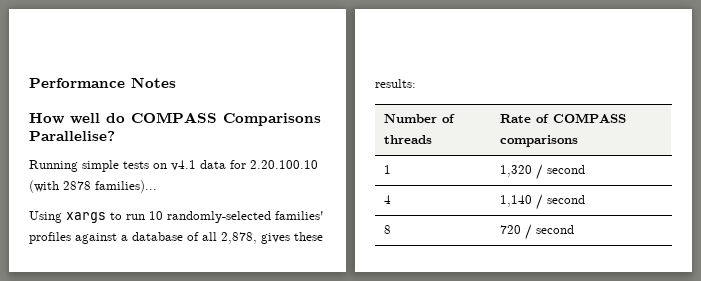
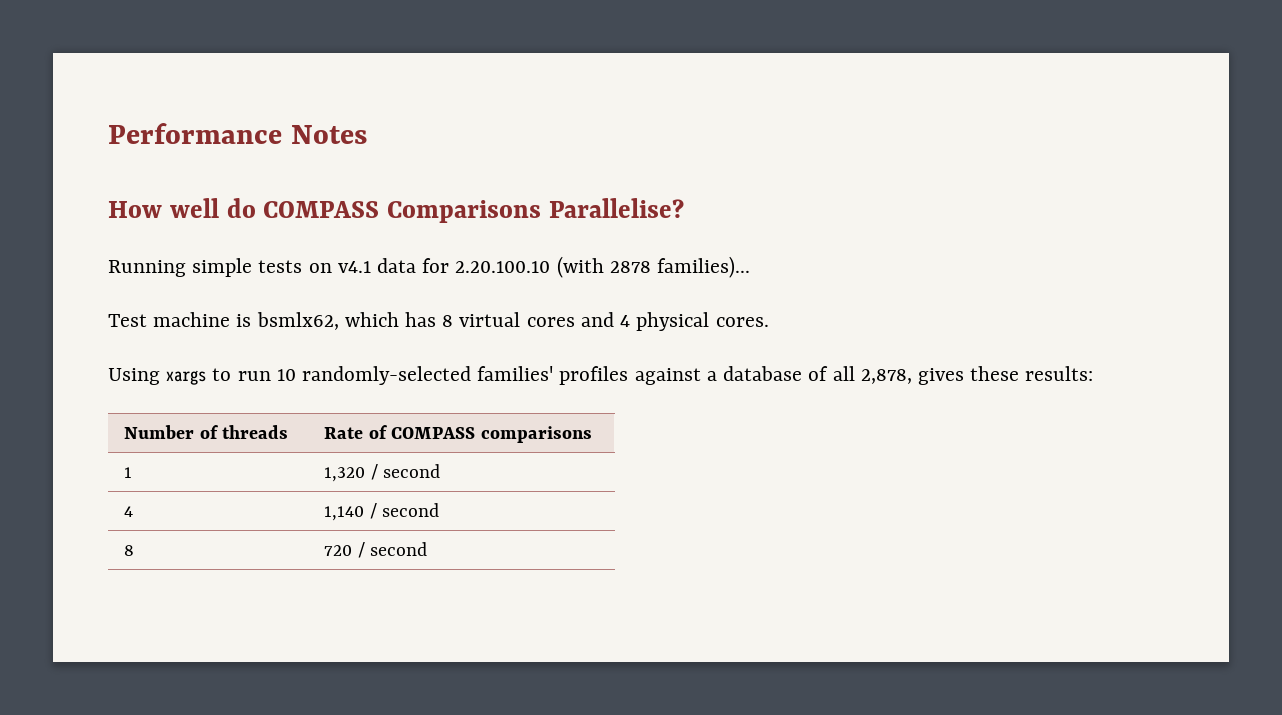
(157, 186) none -> [108,312,769,331] // Test machine is bsmlx62, which has 8 virtual cores and 4 physical cores.

